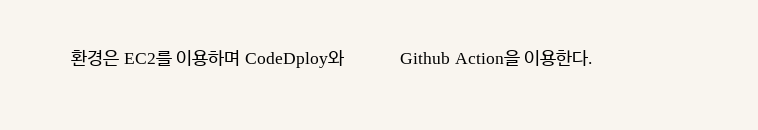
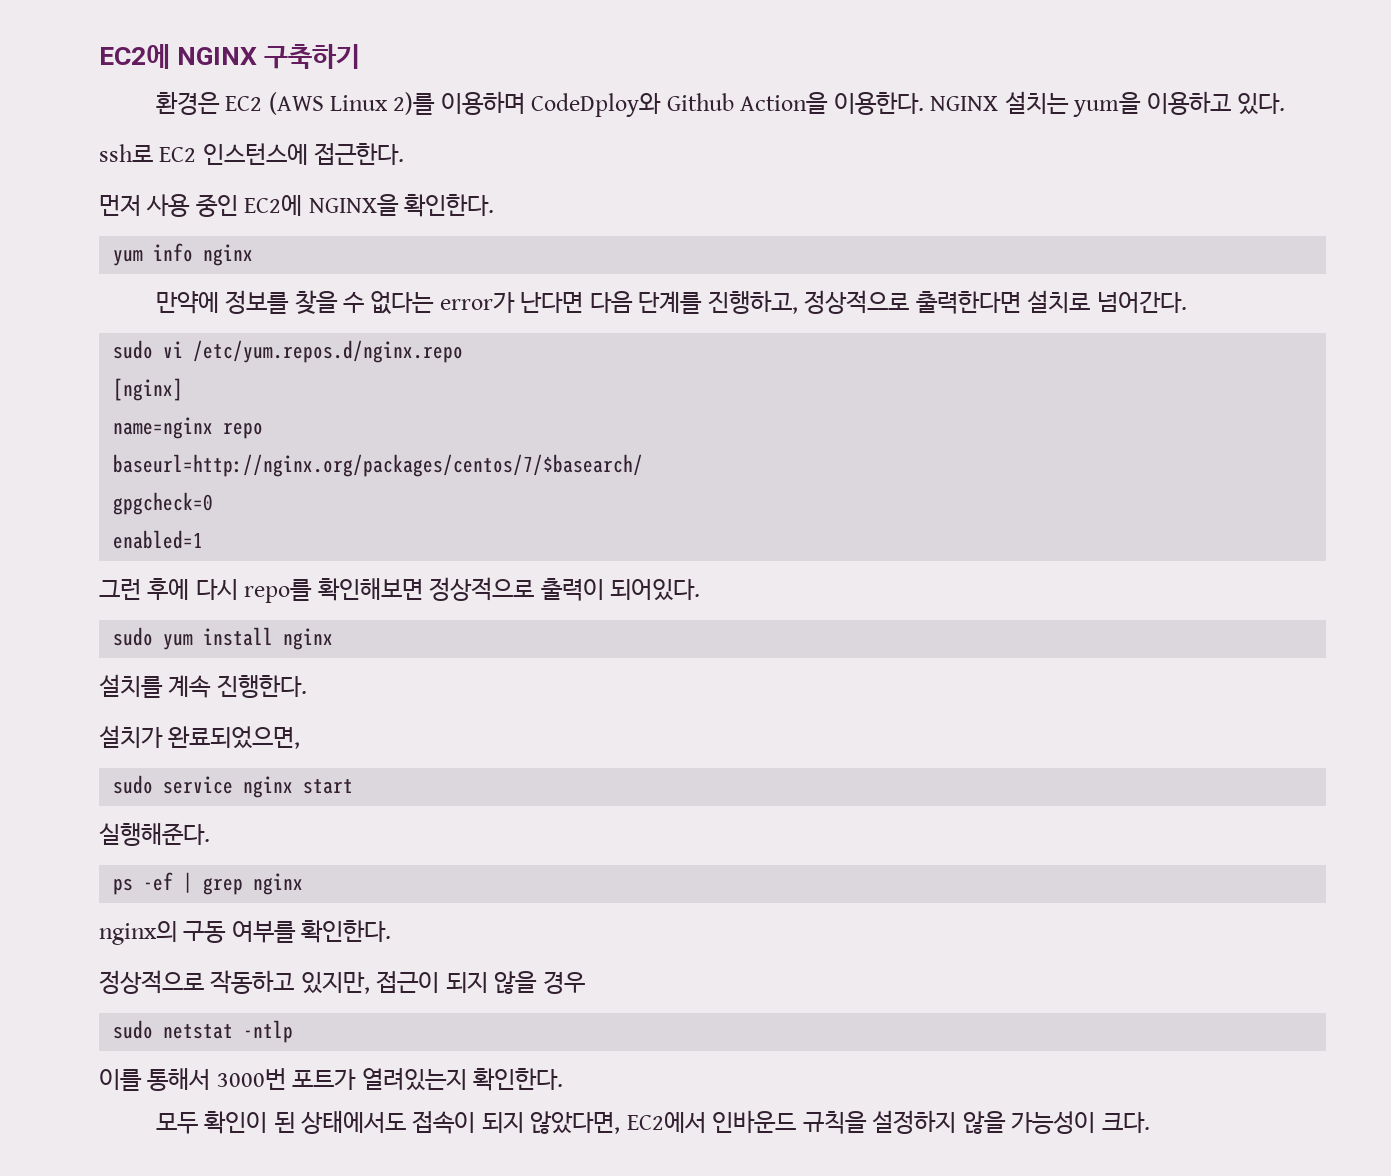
[71,49,172,66] 환경은 EC2를 -> [99,44,361,69] [155,91,436,115] EC2에 NGINX 구축하기 // 환경은 EC2 (AWS Linux 2)를
(593, 58) none -> [930,91,1286,117] [99,143,405,165] [99,194,495,217] [113,243,254,266] [155,290,1187,314] [113,340,464,363] [113,378,184,401] [113,417,264,439] [113,454,644,477] [113,492,214,515] [113,530,204,549] [99,577,701,603] [113,627,334,650] [99,674,307,698] [99,725,301,749] [113,775,354,798] [99,822,210,846] [113,872,304,895] [99,920,392,945] [99,970,585,994] [113,1020,294,1043] [99,1068,564,1091] [155,1110,1150,1134] NGINX 설치는 yum을 이용하고 있다. // ssh로 EC2 인스턴스에 접근한다. // 먼저 사용 중인 EC2에 NGINX을 확인한다. // yum info nginx // 만약에 정보를 찾을 수 없다는 error가 난다면 다음 단계를 진행하고, 정상적으로 출력한다면 설치로 넘어간다. // sudo vi /etc/yum.repos.d/nginx.repo // [nginx] // name=nginx repo // baseurl=http://nginx.org/packages/centos/7/$basearch/ // gpgcheck=0 // enabled=1 // 그런 후에 다시 repo를 확인해보면 정상적으로 출력이 되어있다. // sudo yum install nginx // 설치를 계속 진행한다. // 설치가 완료되었으면, // sudo service nginx start // 실행해준다. // ps -ef | grep nginx // nginx의 구동 여부를 확인한다. // 정상적으로 작동하고 있지만, 접근이 되지 않을 경우 // sudo netstat -ntlp // 이를 통해서 3000번 포트가 열려있는지 확인한다. // 모두 확인이 된 상태에서도 접속이 되지 않았다면, EC2에서 인바운드 규칙을 설정하지 않을 가능성이 크다.

